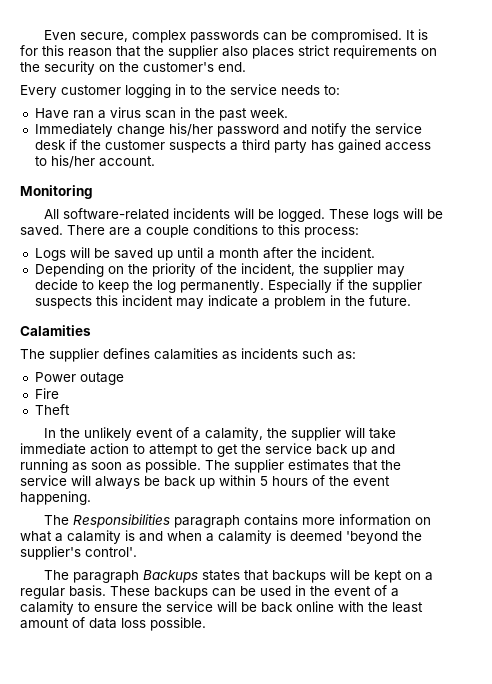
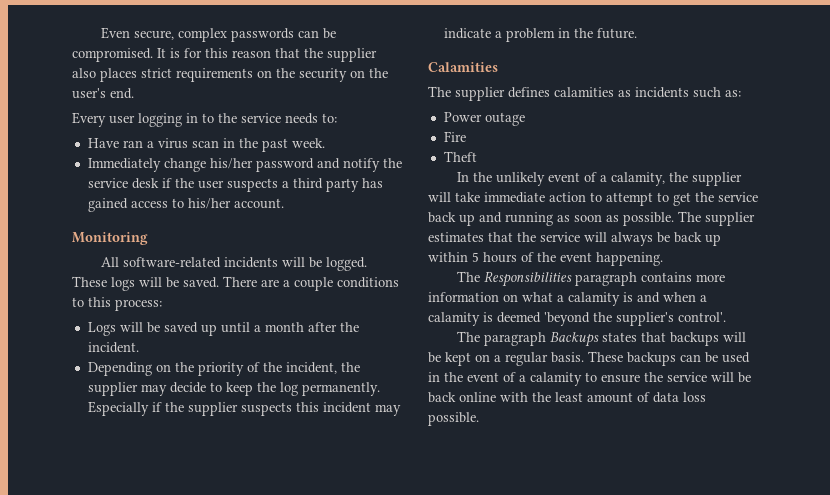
[143,62,214,72] customer's -> [72,88,106,99] user's
[61,85,121,95] customer -> [109,115,135,124] user
[104,140,165,150] customer -> [197,180,224,189] user

